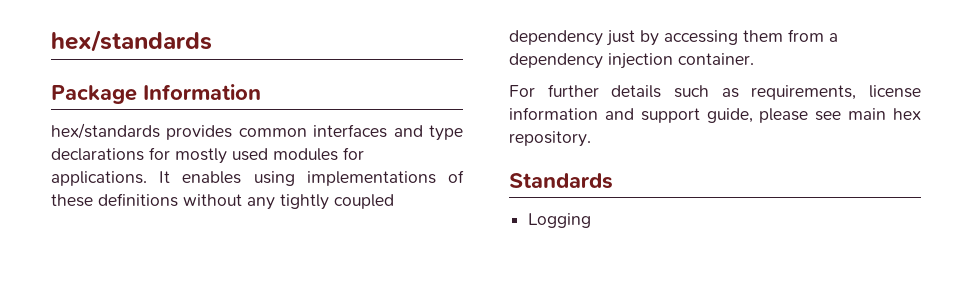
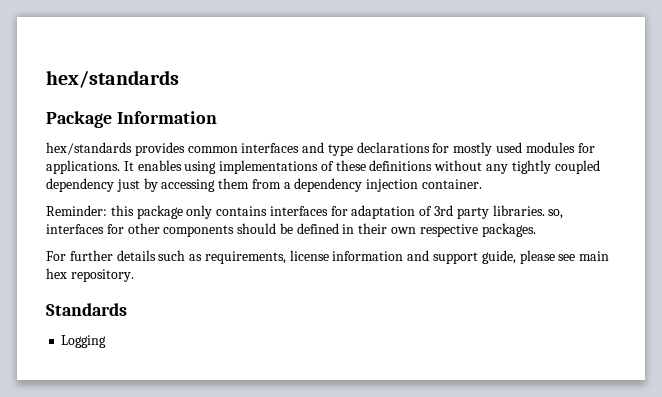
(754, 59) none -> [46,205,564,219] [46,223,536,237] // Reminder: this package only contains interfaces for adaptation of 3rd party libraries. so, interfaces for other components should be defined in their own respective packages.

